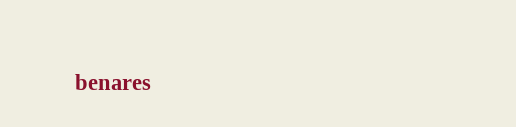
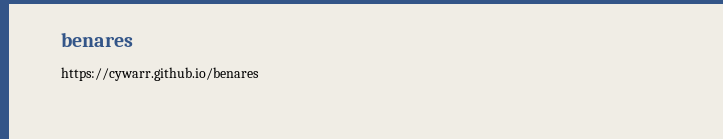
(151, 82) none -> [61,67,259,81] // https://cywarr.github.io/benares

